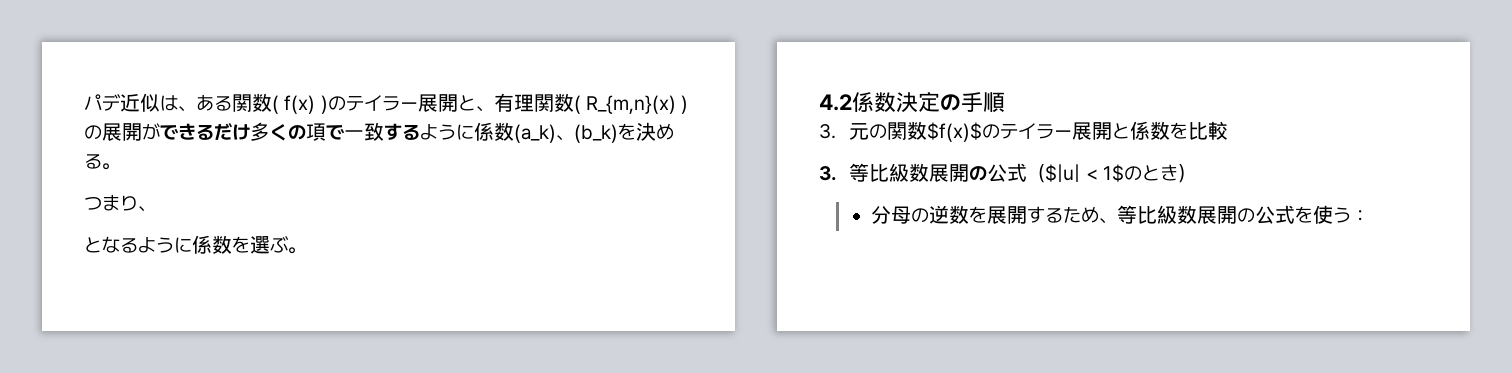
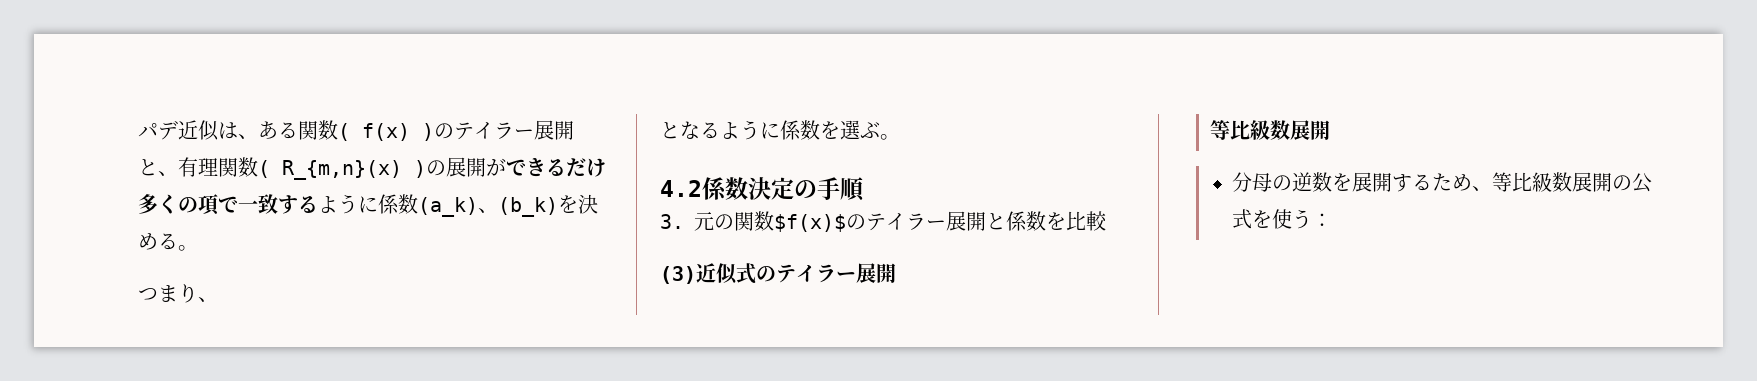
[819,163,1196,183] 3.等比級数展開の公式（$|u| < 1$のとき） -> [660,263,896,284] [1210,120,1331,140] (3)近似式のテイラー展開 // 等比級数展開

